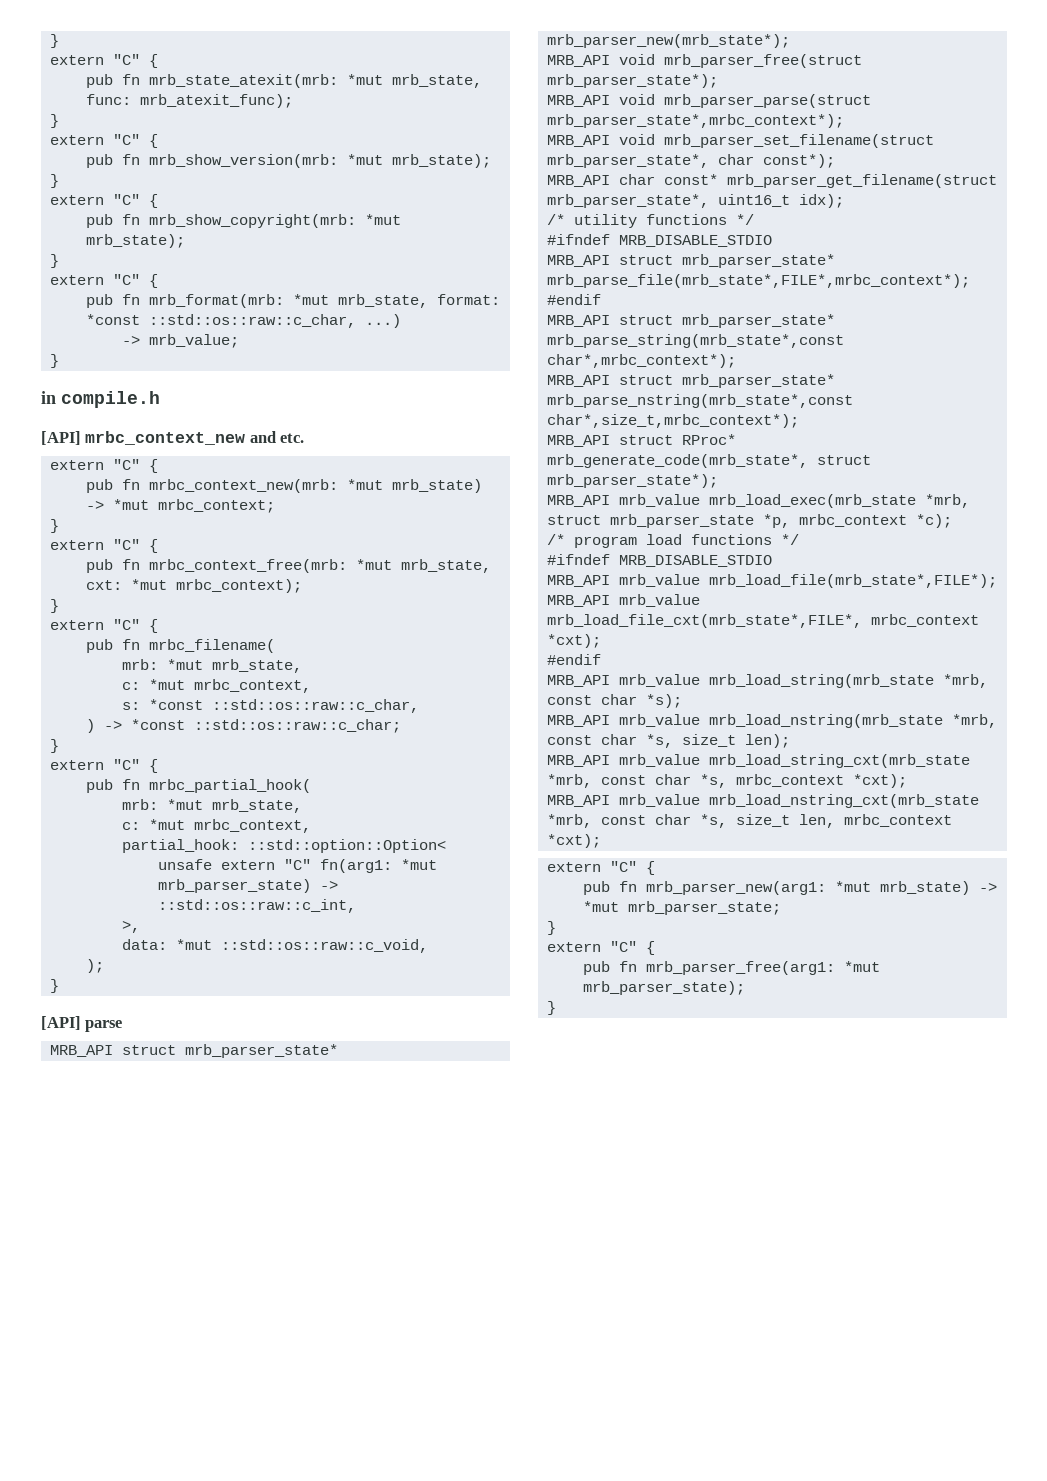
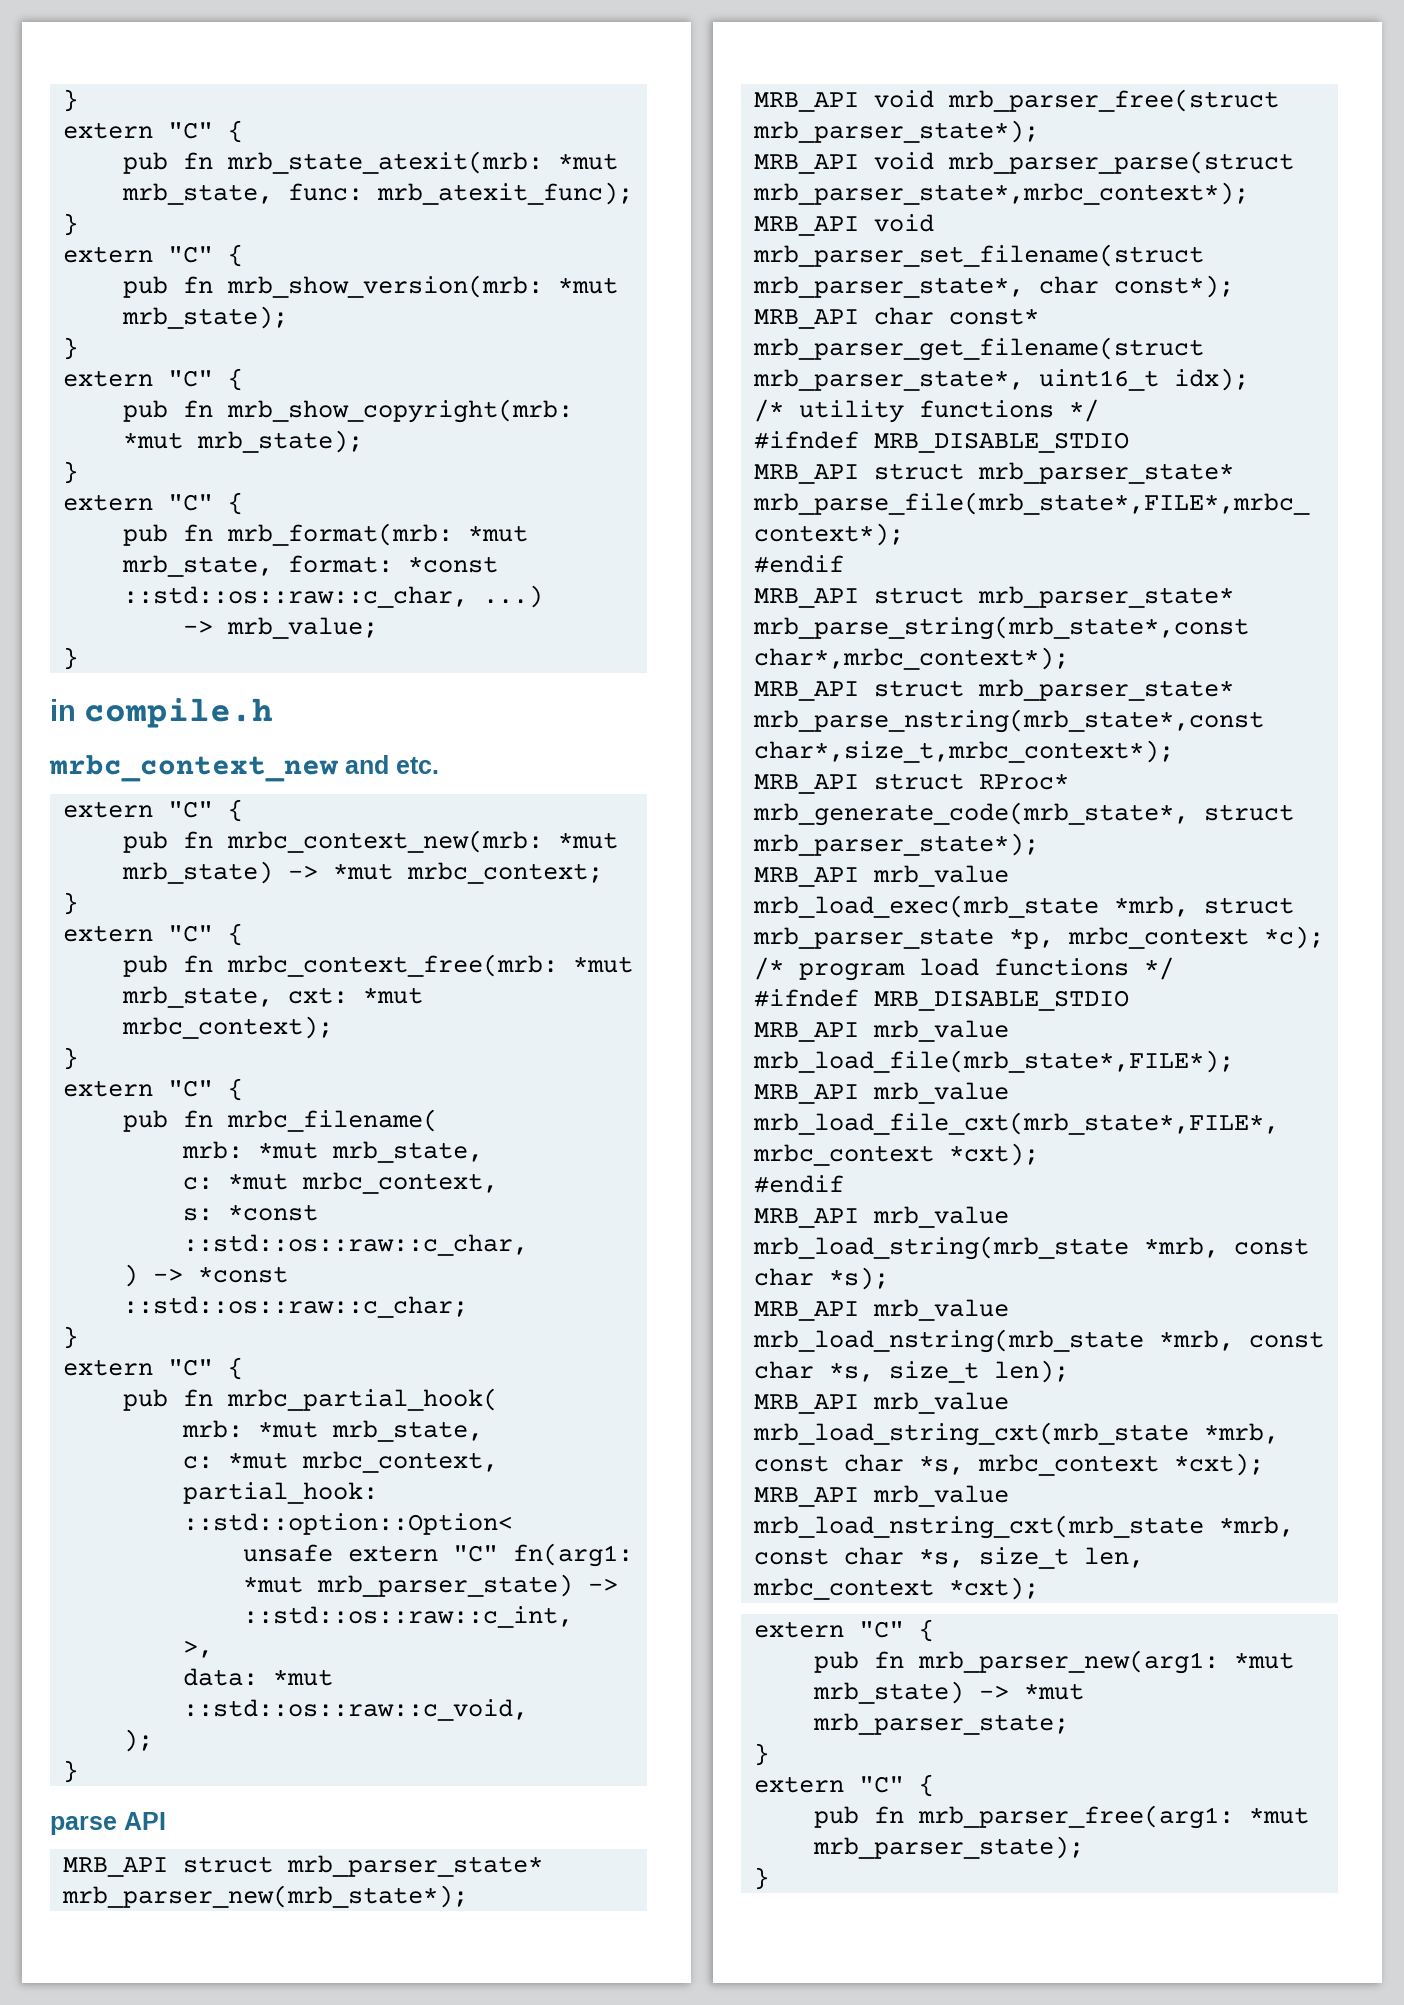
[41,431,81,445] [API] -> (273, 713) none
[41,1016,81,1030] [API] -> (78, 1771) none
(123, 1026) none -> [124,1812,166,1830] API

